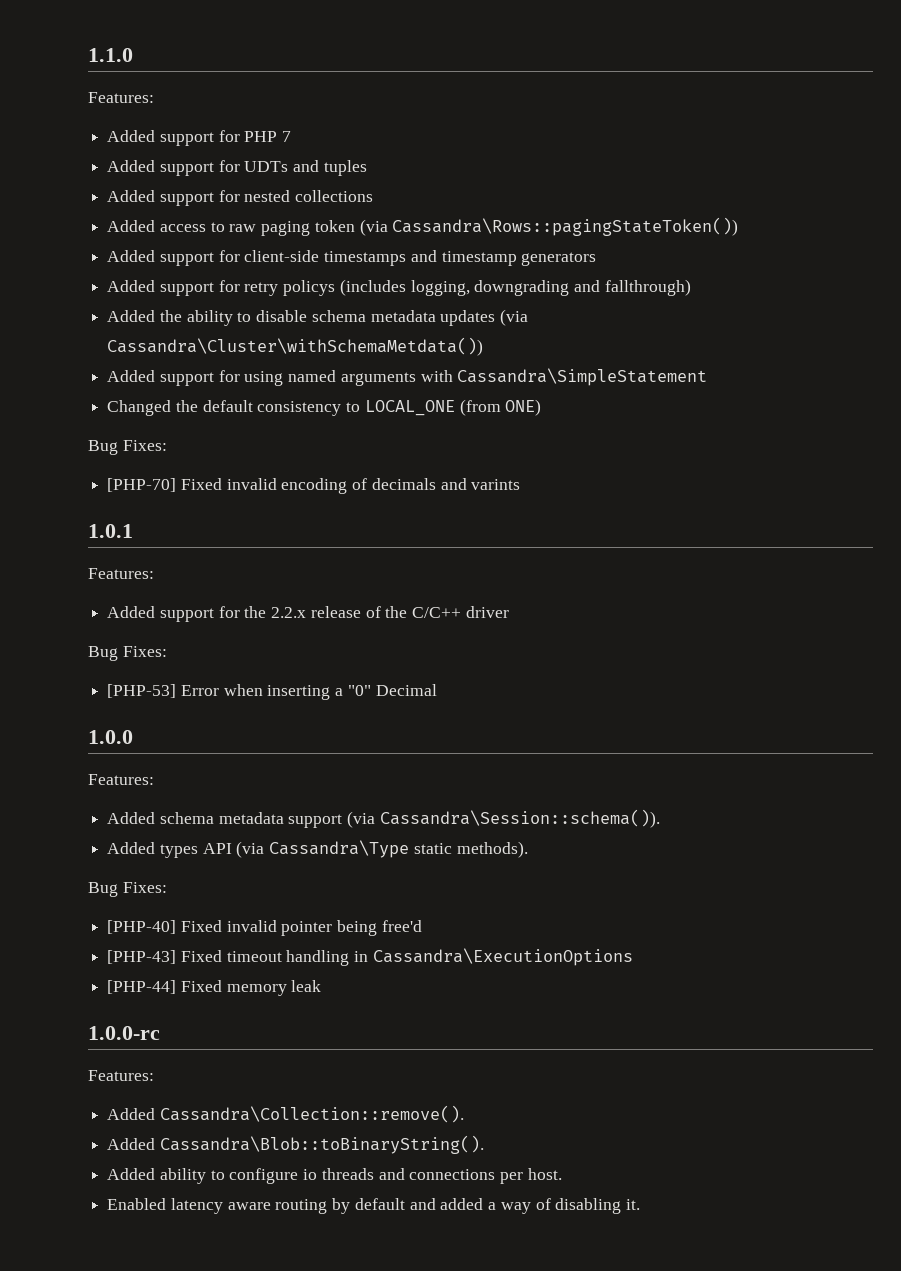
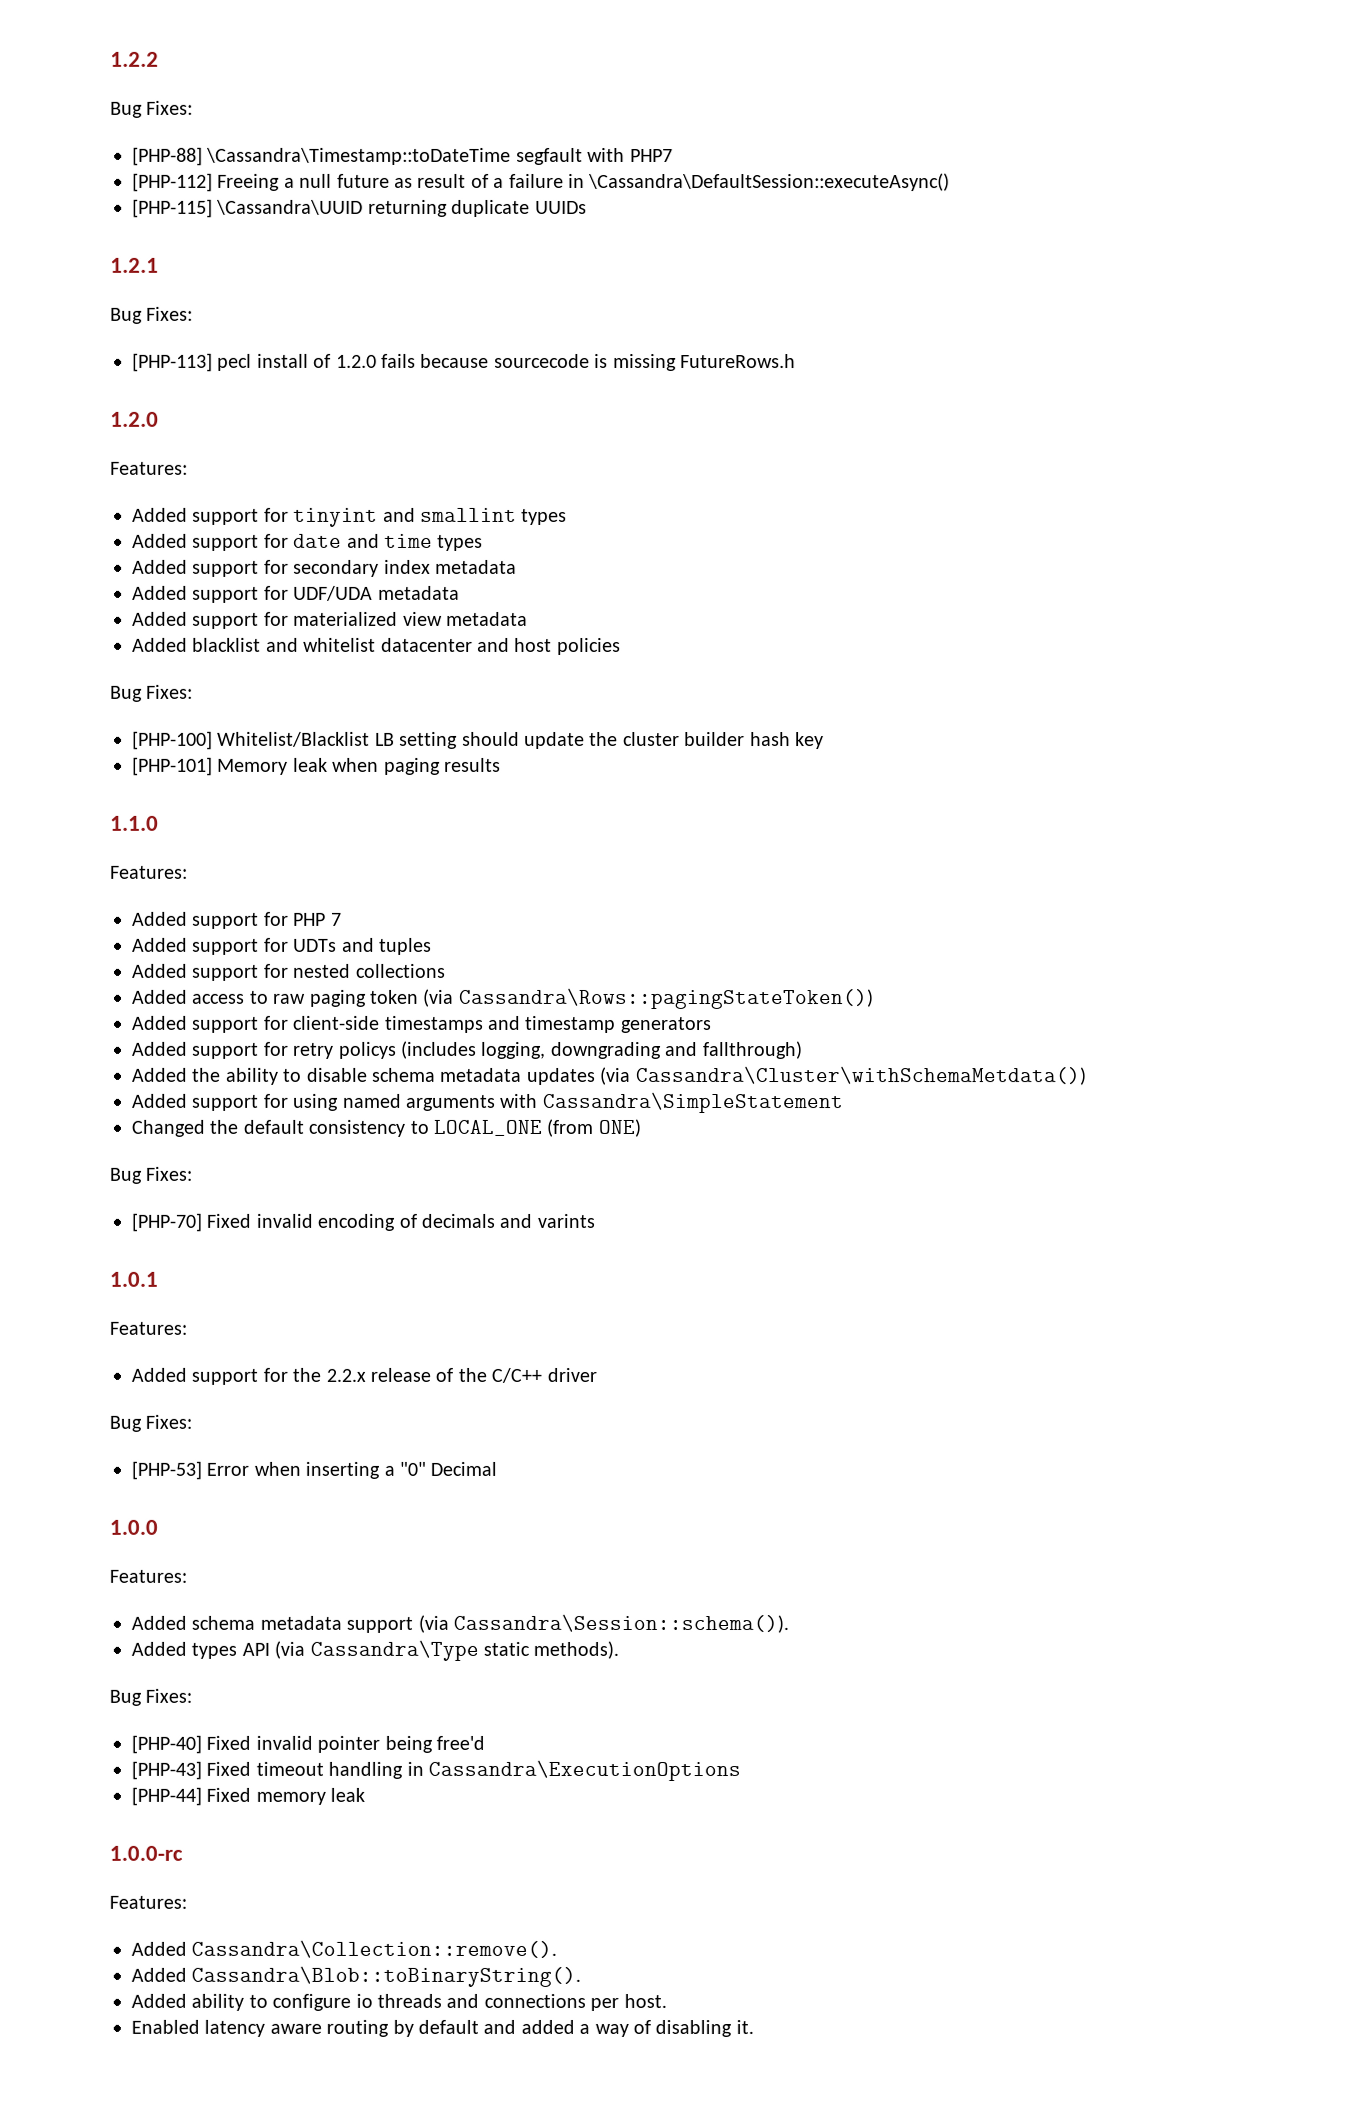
(88, 55) none -> [110,51,159,67] [110,100,194,118] [132,146,673,166] [132,172,951,192] [132,198,587,218] [110,257,159,273] [110,306,194,324] [132,352,796,372] [110,411,159,427] [110,461,188,475] [132,507,568,527] [132,533,484,551] [132,559,517,577] [132,585,460,603] [132,611,528,629] [132,637,621,655] [110,684,194,702] [132,730,824,750] [132,756,501,776] 1.2.2 // Bug Fixes: // [PHP-88] \Cassandra\Timestamp::toDateTime segfault with PHP7 // [PHP-112] Freeing a null future as result of a failure in \Cassandra\DefaultSession::executeAsync() // [PHP-115] \Cassandra\UUID returning duplicate UUIDs // 1.2.1 // Bug Fixes: // [PHP-113] pecl install of 1.2.0 fails because sourcecode is missing FutureRows.h // 1.2.0 // Features: // Added support for tinyint and smallint types // Added support for date and time types // Added support for secondary index metadata // Added support for UDF/UDA metadata // Added support for materialized view metadata // Added blacklist and whitelist datacenter and host policies // Bug Fixes: // [PHP-100] Whitelist/Blacklist LB setting should update the cluster builder hash key // [PHP-101] Memory leak when paging results //

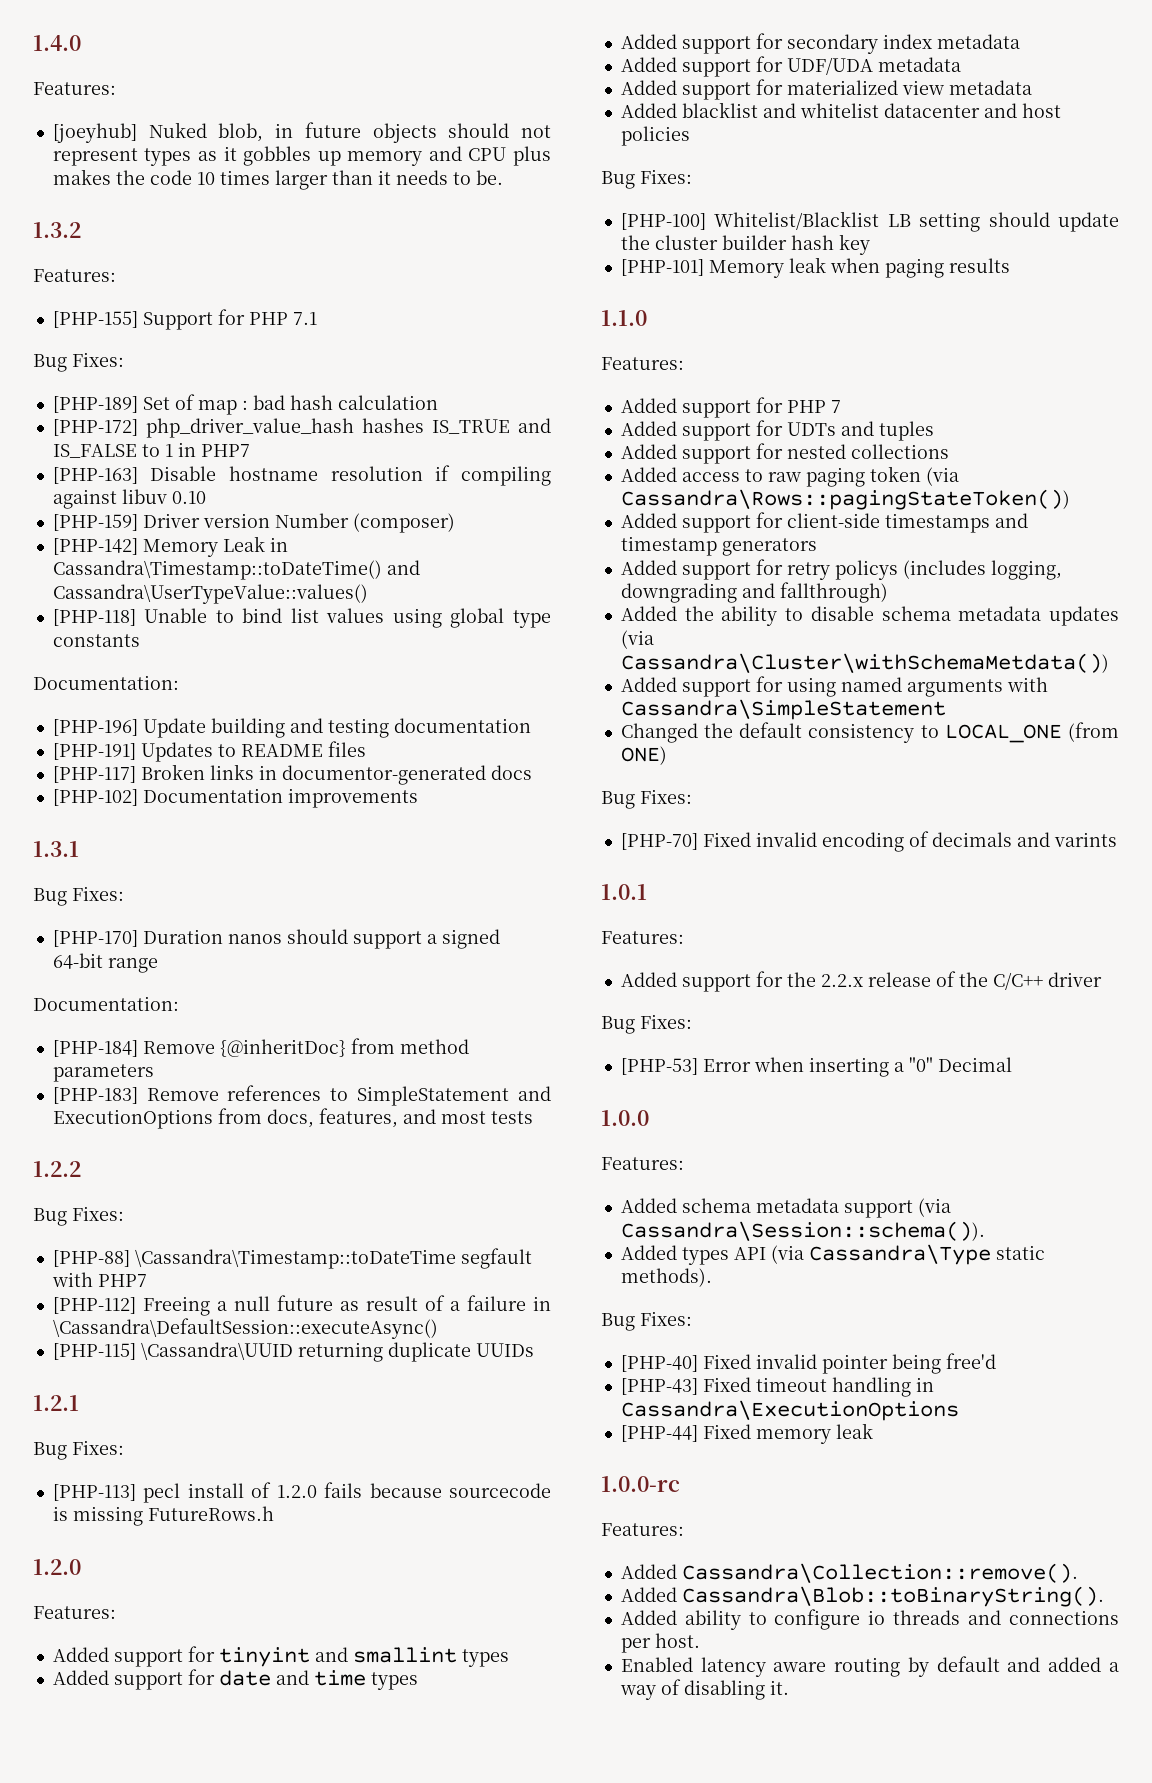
(110, 59) none -> [33,35,81,51] [33,82,116,95] [52,122,551,143] [52,146,551,166] [52,169,503,190] [33,222,81,238] [33,269,116,282] [52,309,317,330] [33,352,124,372] [52,394,438,415] [52,418,551,438] [52,442,250,458] [52,465,551,486] [52,489,206,509] [52,513,455,533] [52,536,288,557] [52,560,420,580] [52,584,368,604] [52,608,551,628] [52,634,140,647] [33,675,179,690] [52,718,531,738] [52,741,366,762] [52,764,532,785] [52,788,418,808] [33,841,79,857] [33,886,124,906] [52,929,500,949] [52,953,158,973] [33,996,179,1011] [52,1038,469,1057] [52,1064,154,1082] [52,1085,551,1106] [52,1108,533,1129] 1.4.0 // Features: // [joeyhub] Nuked blob, in future objects should not represent types as it gobbles up memory and CPU plus makes the code 10 times larger than it needs to be. // 1.3.2 // Features: // [PHP-155] Support for PHP 7.1 // Bug Fixes: // [PHP-189] Set of map : bad hash calculation // [PHP-172] php_driver_value_hash hashes IS_TRUE and IS_FALSE to 1 in PHP7 // [PHP-163] Disable hostname resolution if compiling against libuv 0.10 // [PHP-159] Driver version Number (composer) // [PHP-142] Memory Leak in Cassandra\Timestamp::toDateTime() and Cassandra\UserTypeValue::values() // [PHP-118] Unable to bind list values using global type constants // Documentation: // [PHP-196] Update building and testing documentation // [PHP-191] Updates to README files // [PHP-117] Broken links in documentor-generated docs // [PHP-102] Documentation improvements // 1.3.1 // Bug Fixes: // [PHP-170] Duration nanos should support a signed 64-bit range // Documentation: // [PHP-184] Remove {@inheritDoc} from method parameters // [PHP-183] Remove references to SimpleStatement and ExecutionOptions from docs, features, and most tests //

